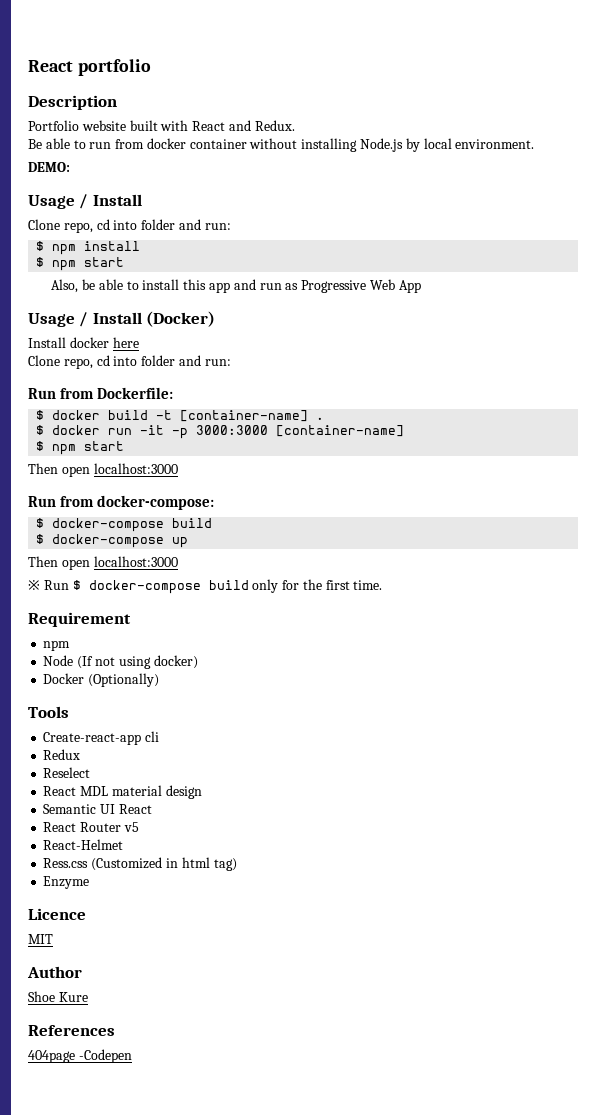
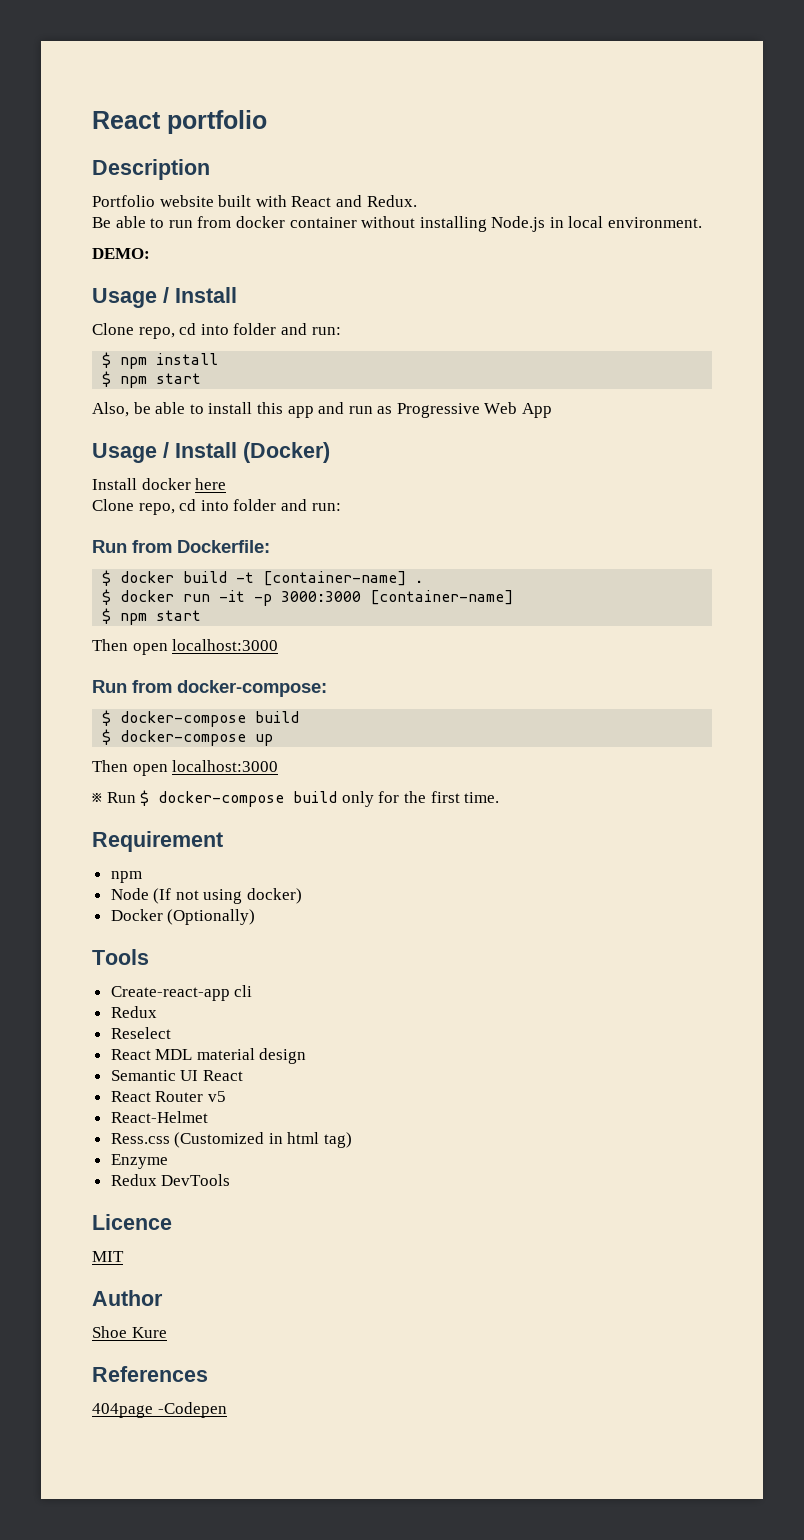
[405,138,420,152] by -> [549,217,564,228] in
(90, 882) none -> [110,1174,231,1186] // Redux DevTools

